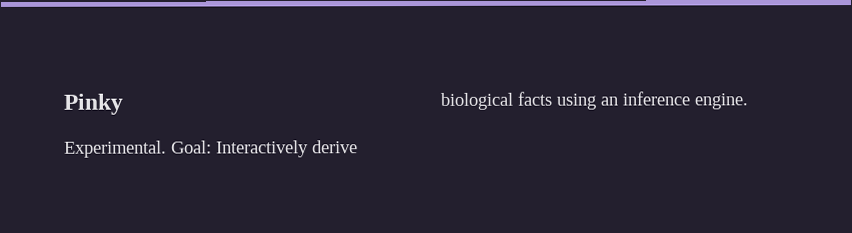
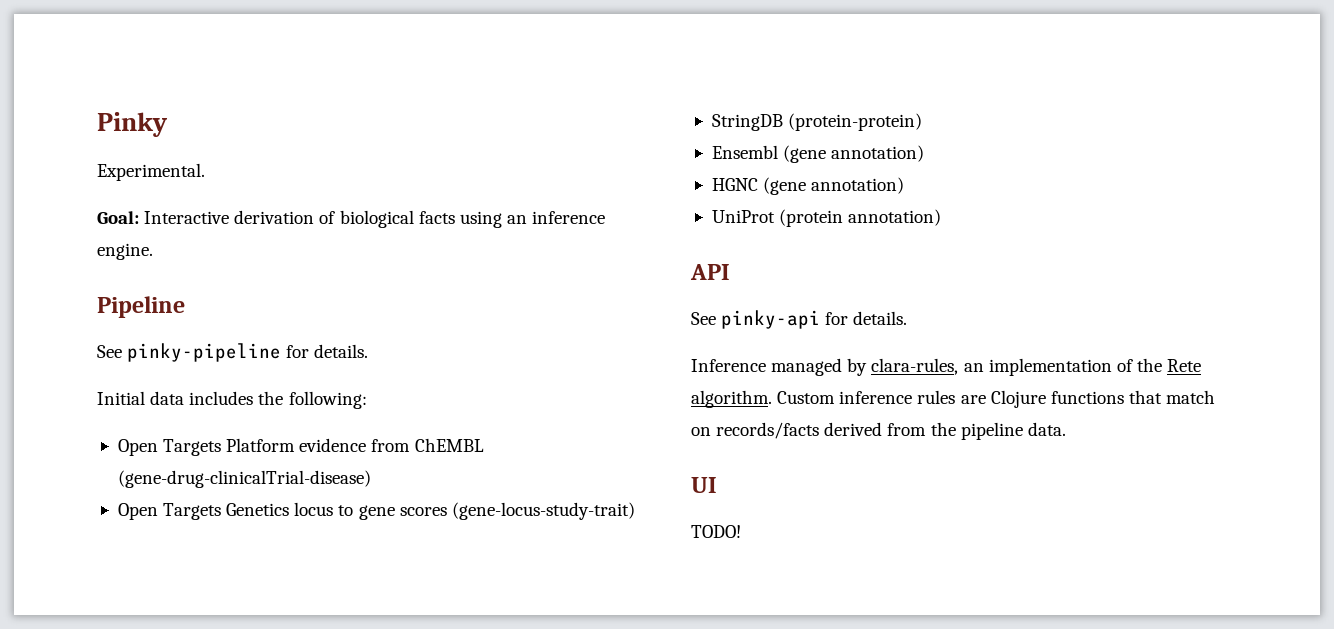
[171,140,358,158] Goal: Interactively derive -> [97,210,336,224] // Goal: Interactive derivation of
(748, 101) none -> [97,296,185,318] [97,343,369,362] [97,391,367,409] [117,438,484,456] [117,470,371,488] [117,502,635,520] [711,113,923,131] [711,145,925,163] [711,177,905,195] [711,209,942,227] [690,264,730,280] [691,310,908,329] [691,358,1202,376] [691,390,1216,408] [691,422,1066,440] [691,477,717,493] [691,525,741,538] // Pipeline // See pinky-pipeline for details. // Initial data includes the following: // Open Targets Platform evidence from ChEMBL (gene-drug-clinicalTrial-disease) // Open Targets Genetics locus to gene scores (gene-locus-study-trait) // StringDB (protein-protein) // Ensembl (gene annotation) // HGNC (gene annotation) // UniProt (protein annotation) // API // See pinky-api for details. // Inference managed by clara-rules, an implementation of the Rete algorithm. Custom inference rules are Clojure functions that match on records/facts derived from the pipeline data. // UI // TODO!

